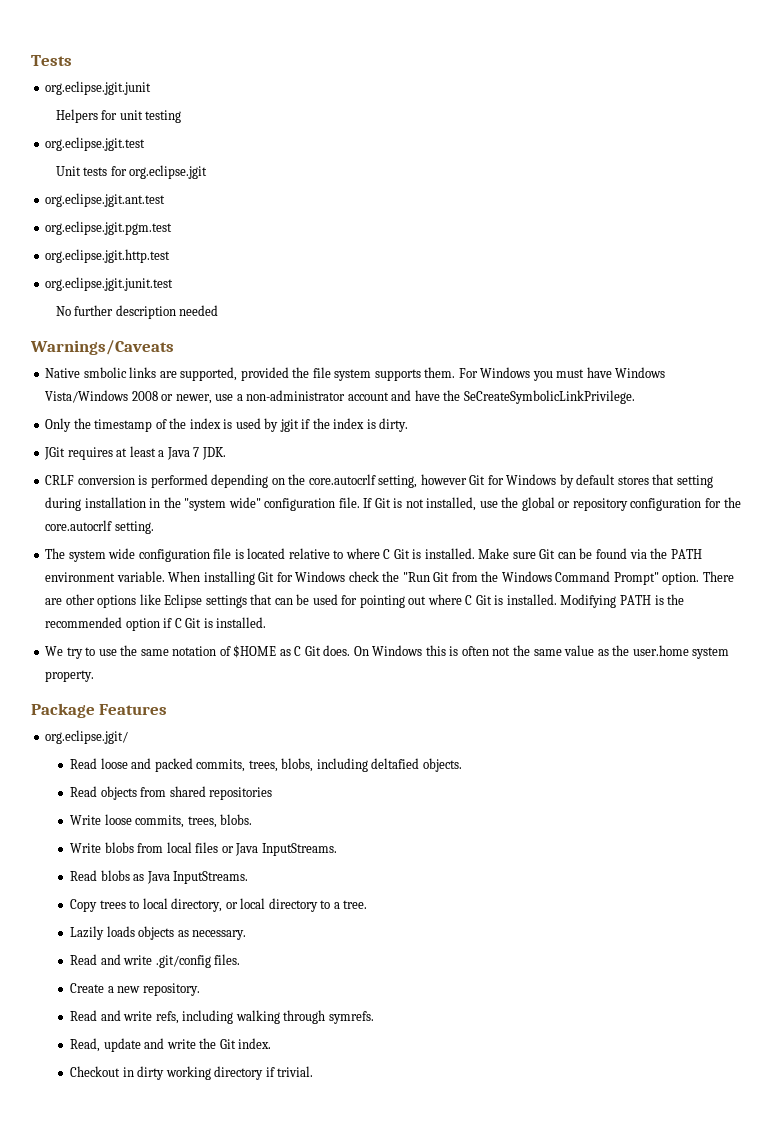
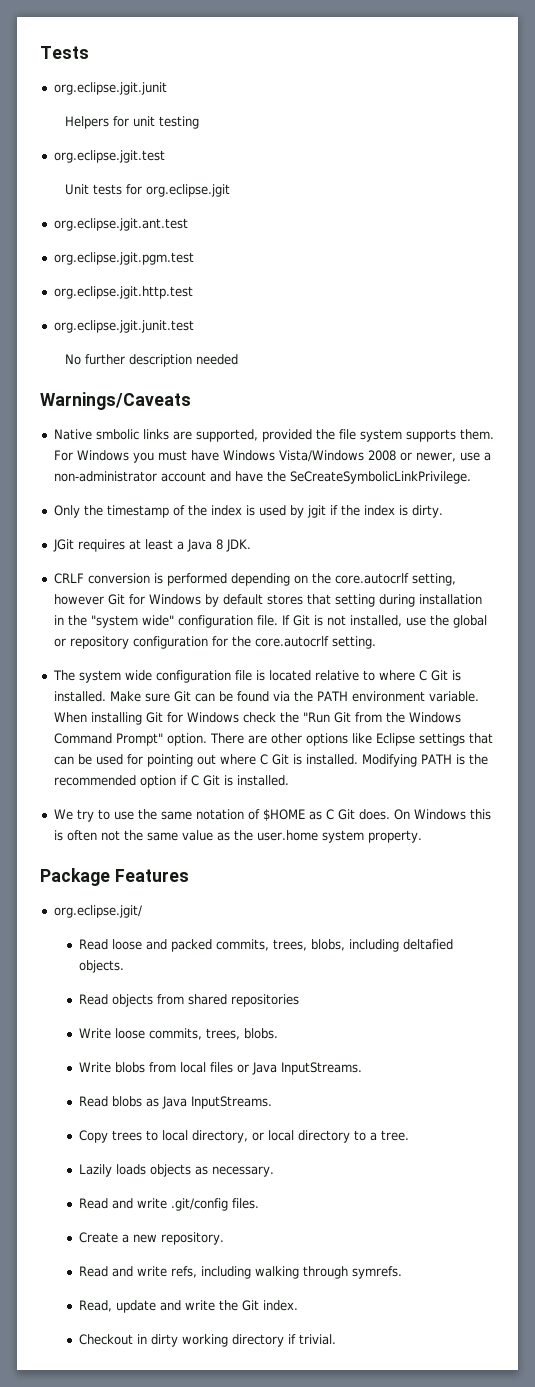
[193,447,200,457] 7 -> [215,539,223,550] 8

